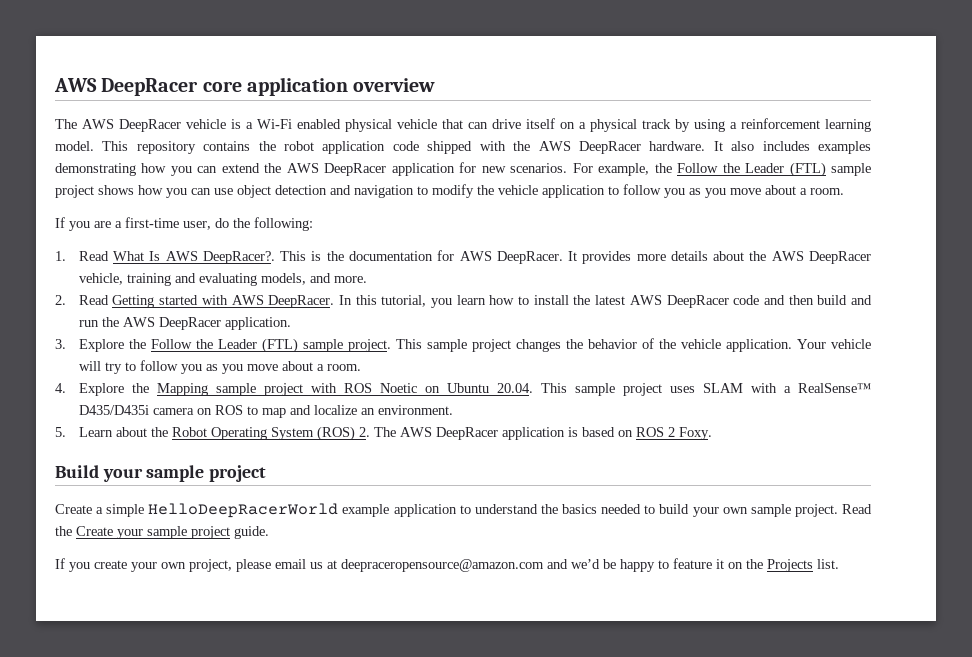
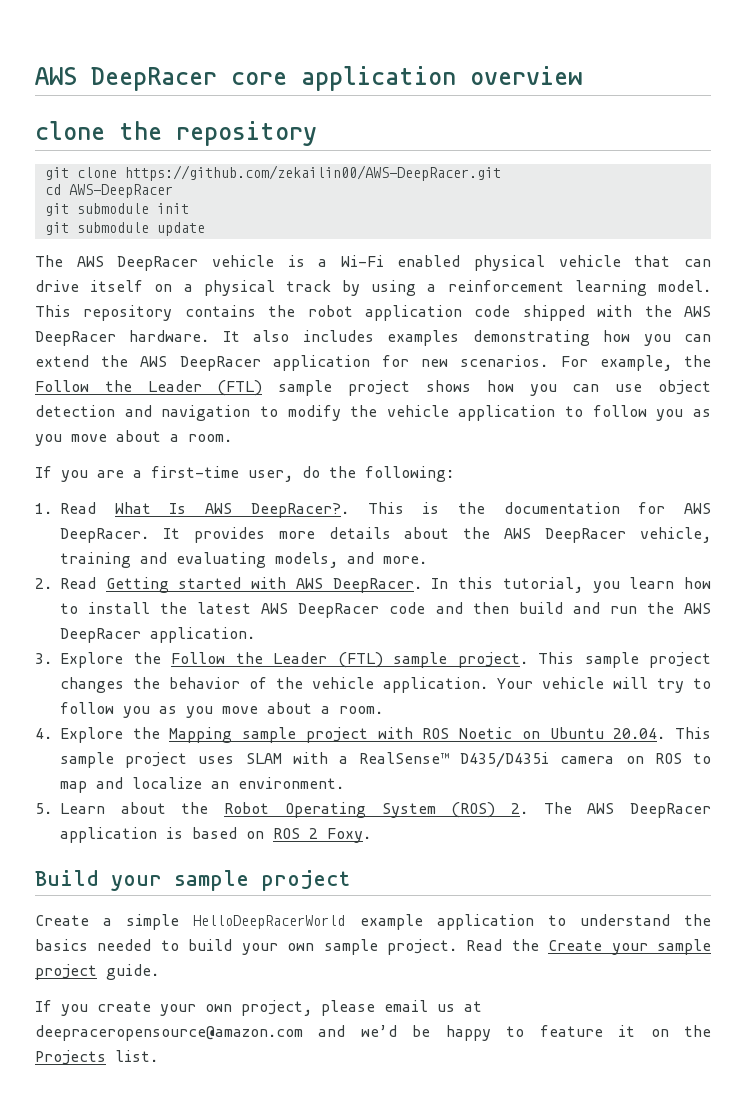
(436, 85) none -> [35,121,317,146] [44,165,501,181] [44,184,173,198] [44,203,189,216] [44,222,205,236] // clone the repository // git clone https://github.com/zekailin00/AWS-DeepRacer.git // cd AWS-DeepRacer // git submodule init // git submodule update

